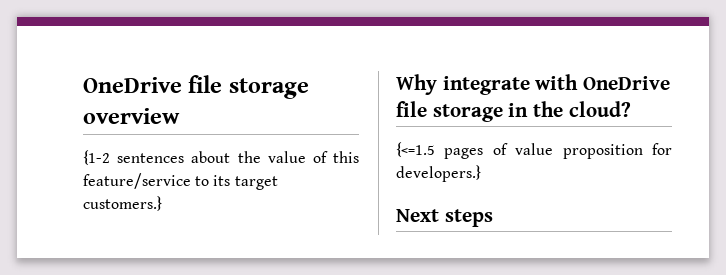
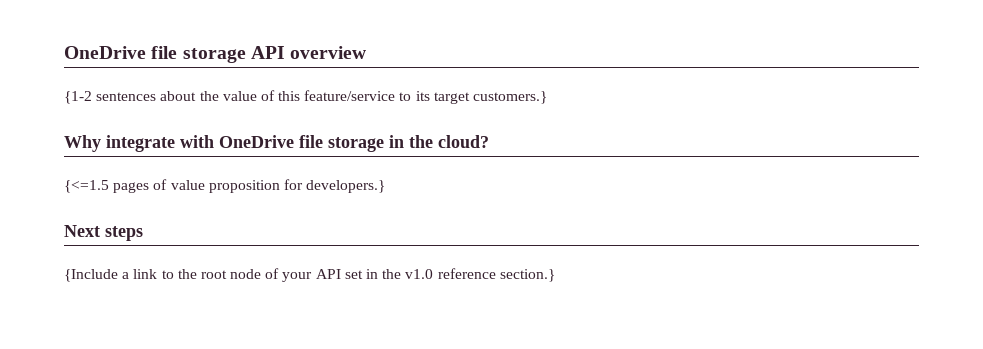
[83,75,309,99] OneDrive file storage -> [64,46,285,63] OneDrive file storage API
(493, 218) none -> [64,268,555,282] // {Include a link to the root node of your API set in the v1.0 reference section.}

